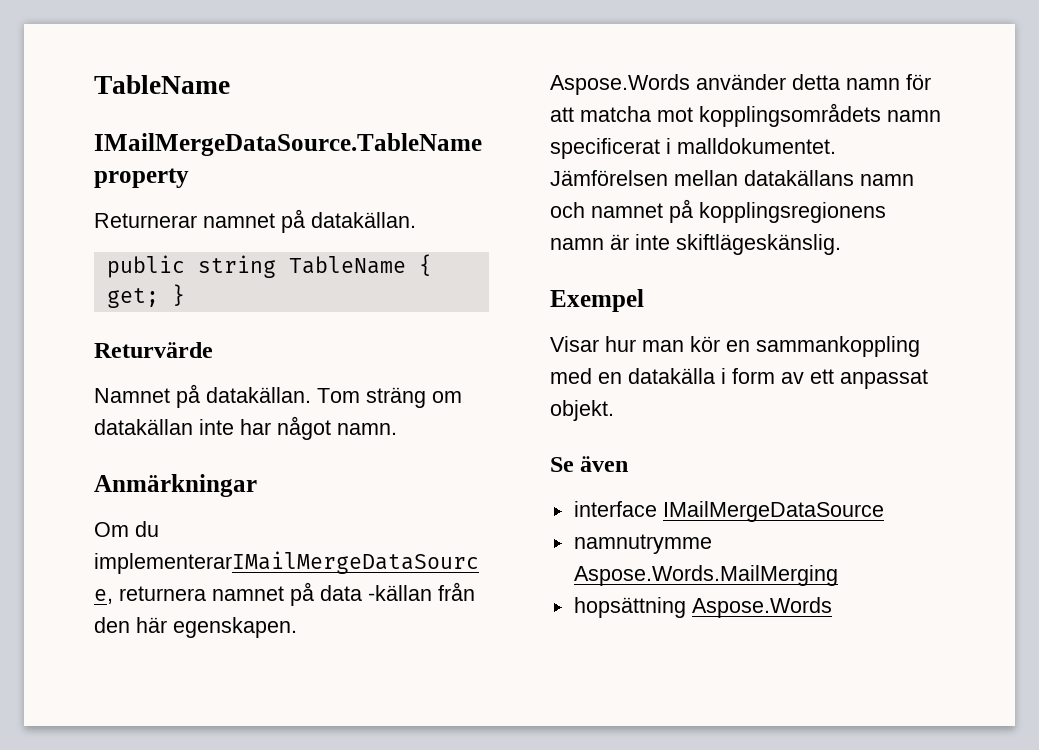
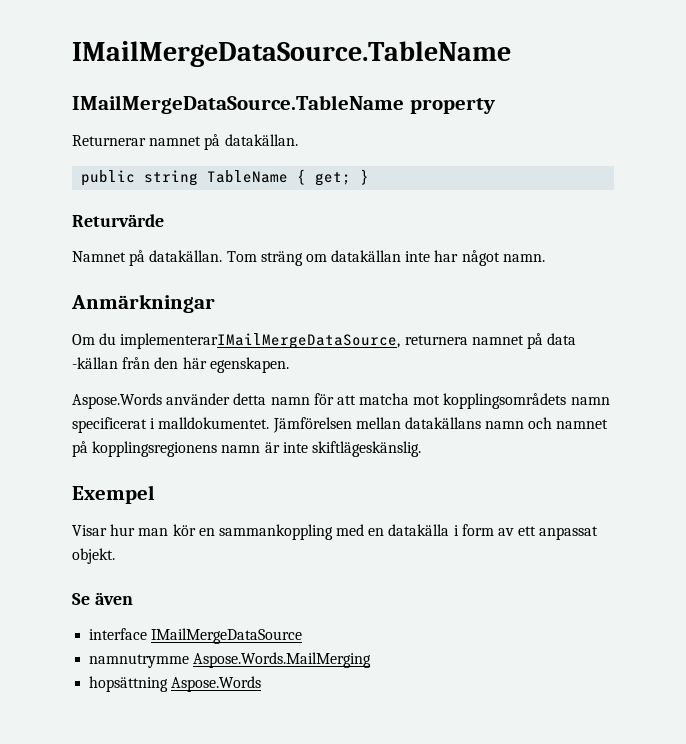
[94,75,230,94] TableName -> [72,41,511,67] IMailMergeDataSource.TableName

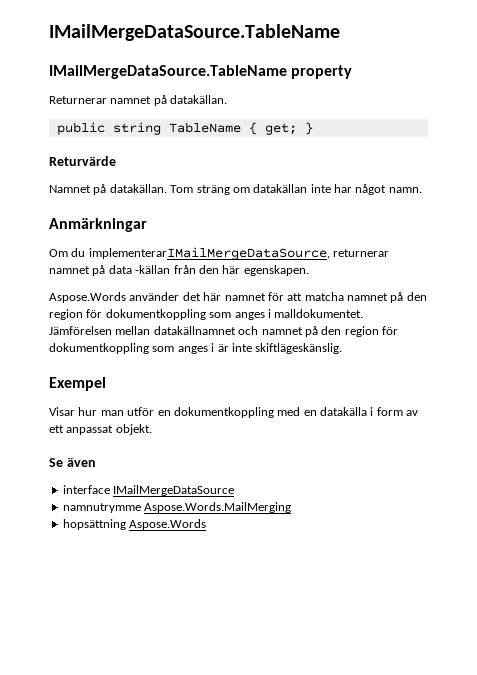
[404,335,468,345] returnera -> [333,249,390,257] returnerar
[233,393,610,409] [72,417,147,433] detta namn för att matcha mot kopplingsområdets namn specificerat -> [182,292,427,303] [49,309,265,320] det här namnet för att matcha namnet på den region för dokumentkoppling som anges
[404,417,525,429] datakällans namn -> [153,326,236,335] datakällnamnet
[92,441,261,457] kopplingsregionens namn -> [321,326,398,337] [49,343,215,354] den region för dokumentkoppling som anges i
[172,524,333,540] kör en sammankoppling -> [127,407,274,418] utför en dokumentkoppling

